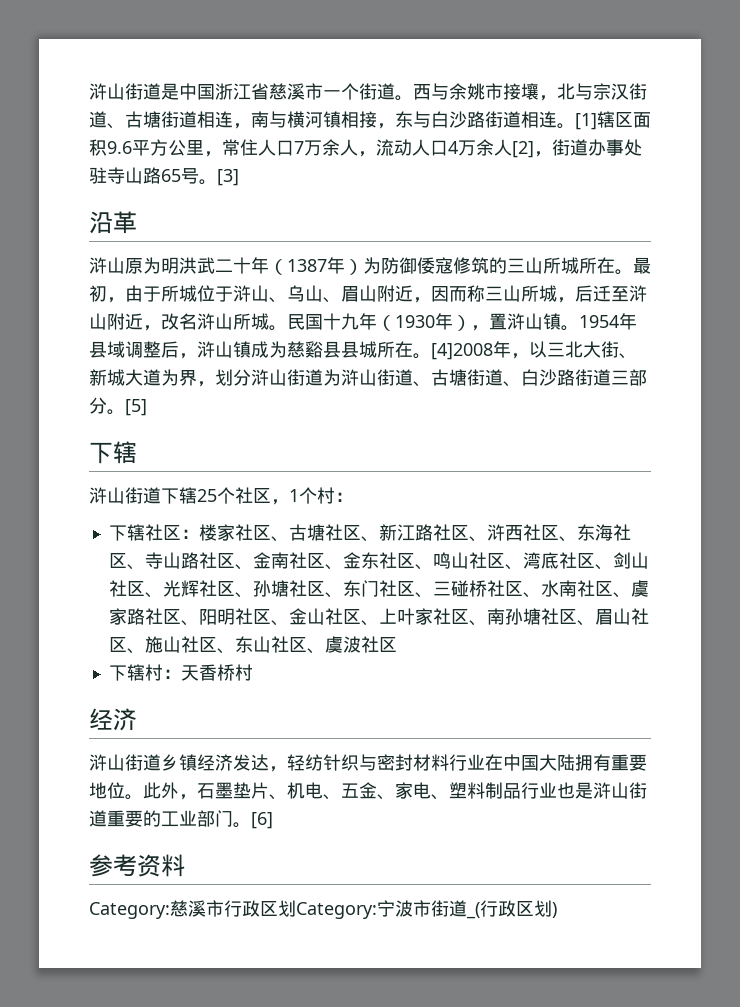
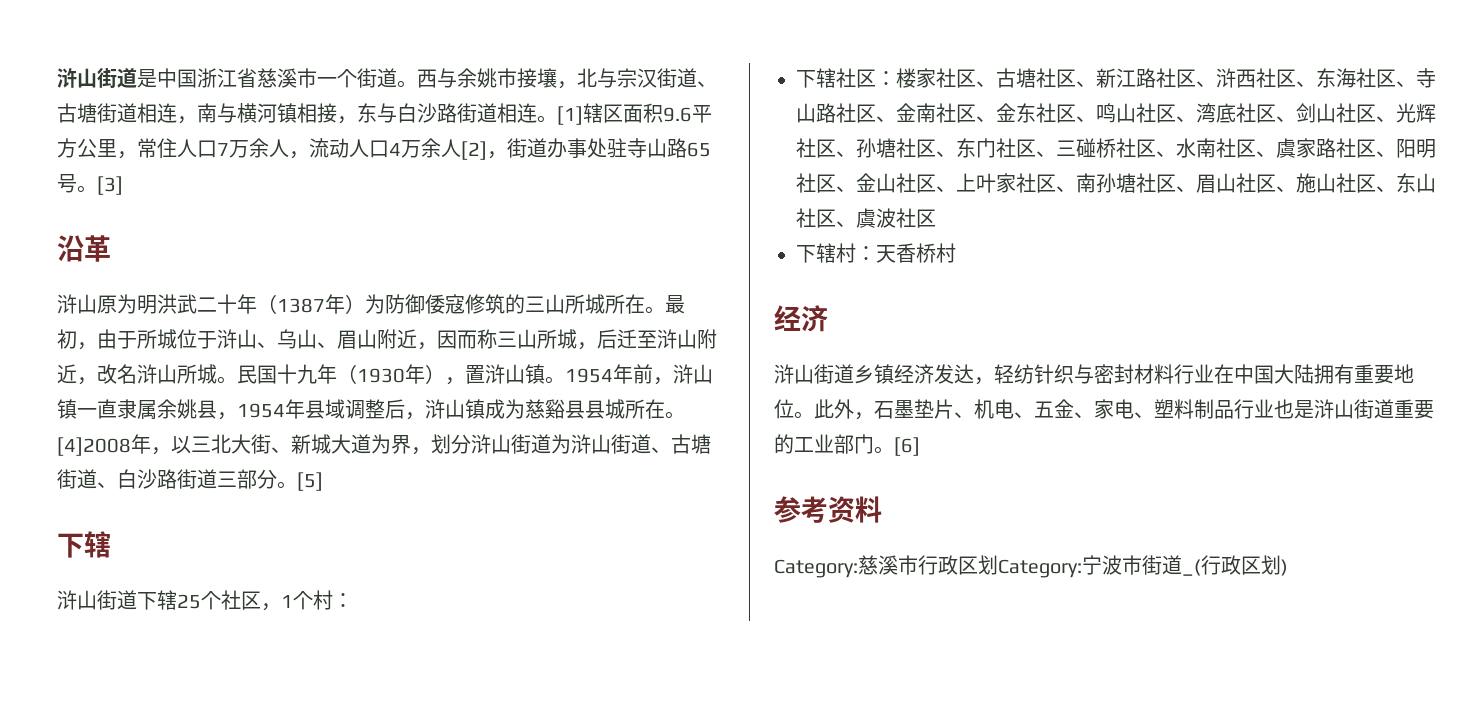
(637, 321) none -> [633,364,713,385] [57,399,305,420] 前，浒山镇一直隶属余姚县，1954年

